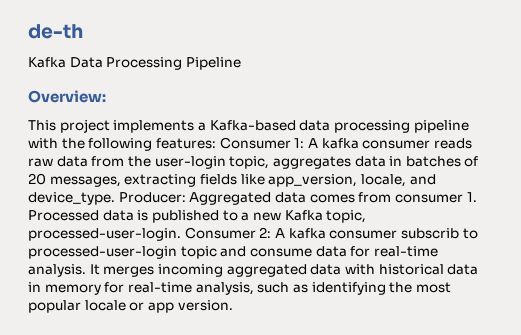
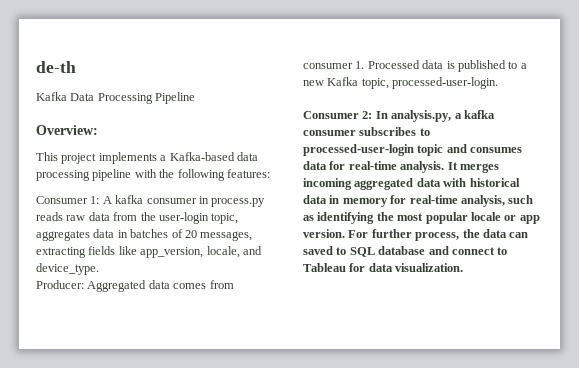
(216, 143) none -> (270, 173) //
(431, 144) none -> [198,196,266,207] in process.py
(115, 198) none -> (99, 269) //
(181, 234) none -> (499, 83) //
[274,228,459,239] A kafka consumer subscrib -> [375,110,495,122] [303,127,417,136] In analysis.py, a kafka consumer subscribes
[249,248,312,257] consume -> [470,147,523,153] consumes
(233, 305) none -> [348,229,529,241] [303,246,508,257] [303,263,464,272] For further process, the data can saved to SQL database and connect to Tableau for data visualization.

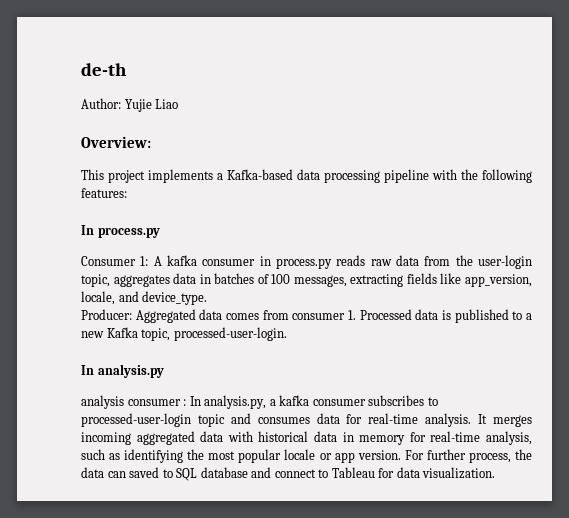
[36,92,196,104] Kafka Data Processing Pipeline -> [81,98,179,112] Author: Yujie Liao
(270, 173) none -> [81,225,160,238] // In process.py
[184,230,197,238] 20 -> [271,274,291,284] 100
[303,111,373,119] Consumer 2: -> [81,364,164,378] [81,395,187,409] In analysis.py // analysis consumer :

